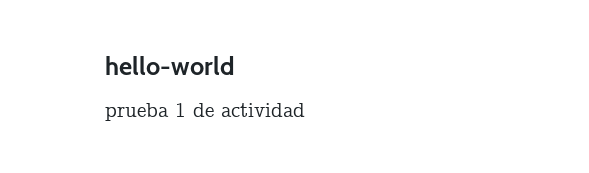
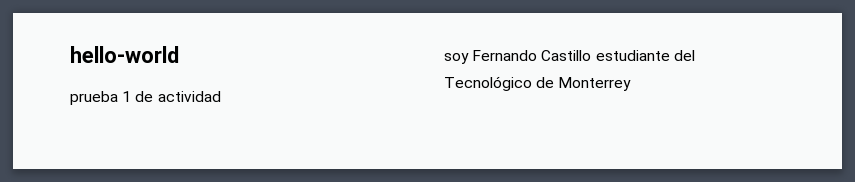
(305, 110) none -> [444,50,695,64] [444,76,632,91] // soy Fernando Castillo estudiante del Tecnológico de Monterrey

